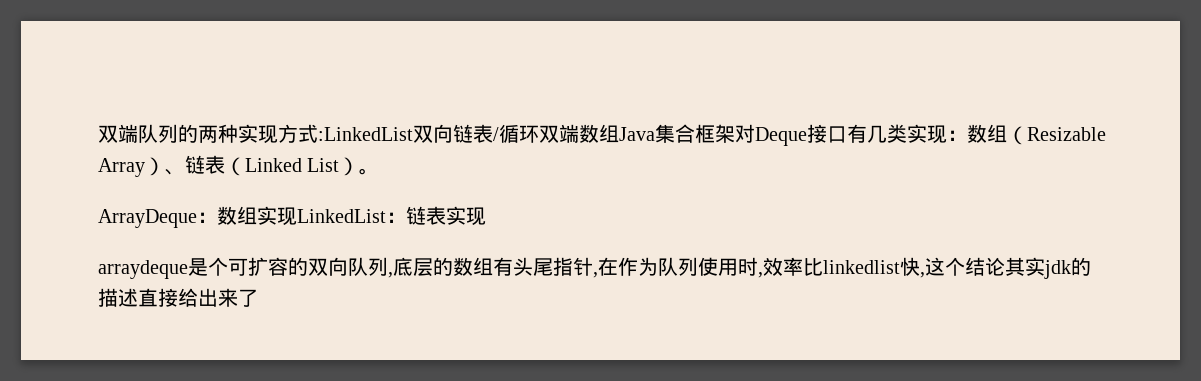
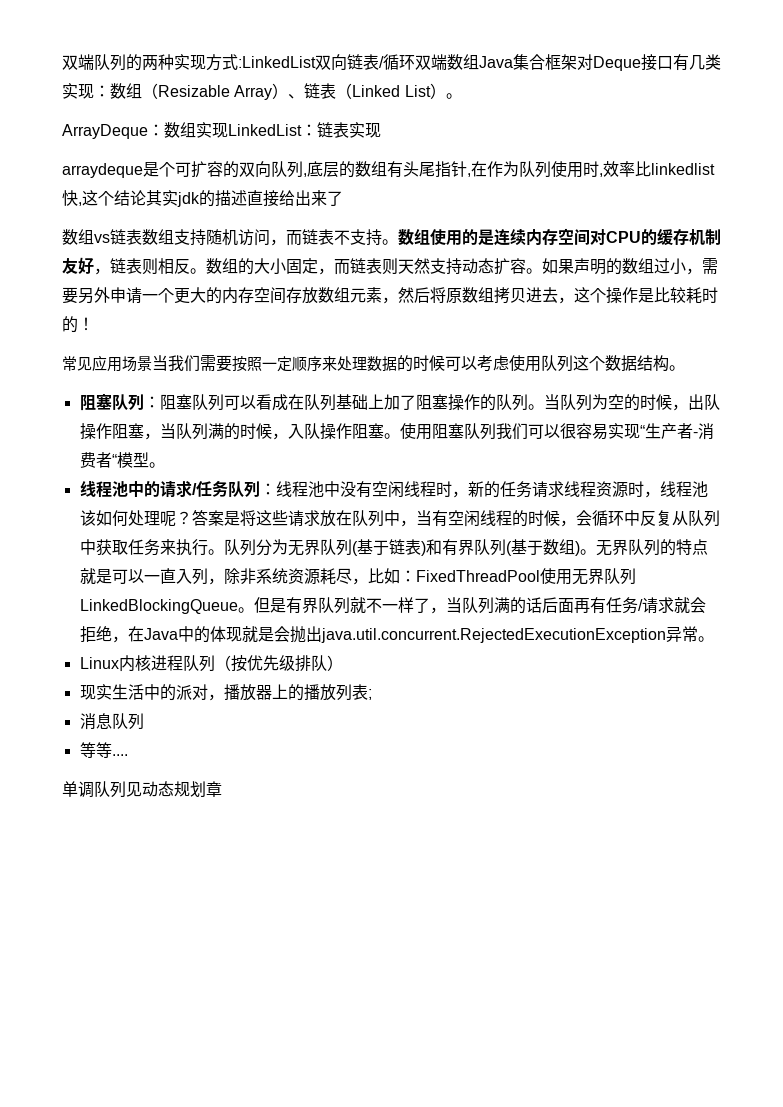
(258, 298) none -> [62,228,721,246] [62,257,718,275] [62,287,718,304] [62,316,94,333] [62,355,685,372] [79,394,720,411] [79,423,714,440] [79,452,165,468] [79,480,708,498] [79,510,720,527] [79,539,708,556] [79,568,636,585] [79,597,706,614] [79,626,714,643] [79,655,343,672] [79,684,372,701] [79,713,144,730] [79,742,128,758] [62,781,222,798] // 数组vs链表数组支持随机访问，而链表不支持。数组使用的是连续内存空间对CPU的缓存机制友好，链表则相反。数组的大小固定，而链表则天然支持动态扩容。如果声明的数组过小，需要另外申请一个更大的内存空间存放数组元素，然后将原数组拷贝进去，这个操作是比较耗时的！ // 常见应用场景当我们需要按照一定顺序来处理数据的时候可以考虑使用队列这个数据结构。 // 阻塞队列：阻塞队列可以看成在队列基础上加了阻塞操作的队列。当队列为空的时候，出队操作阻塞，当队列满的时候，入队操作阻塞。使用阻塞队列我们可以很容易实现“生产者-消费者“模型。 // 线程池中的请求/任务队列：线程池中没有空闲线程时，新的任务请求线程资源时，线程池该如何处理呢？答案是将这些请求放在队列中，当有空闲线程的时候，会循环中反复从队列中获取任务来执行。队列分为无界队列(基于链表)和有界队列(基于数组)。无界队列的特点就是可以一直入列，除非系统资源耗尽，比如：FixedThreadPool使用无界队列LinkedBlockingQueue。但是有界队列就不一样了，当队列满的话后面再有任务/请求就会拒绝，在Java中的体现就是会抛出java.util.concurrent.RejectedExecutionException异常。 // Linux内核进程队列（按优先级排队） // 现实生活中的派对，播放器上的播放列表; // 消息队列 // 等等.... // 单调队列见动态规划章

